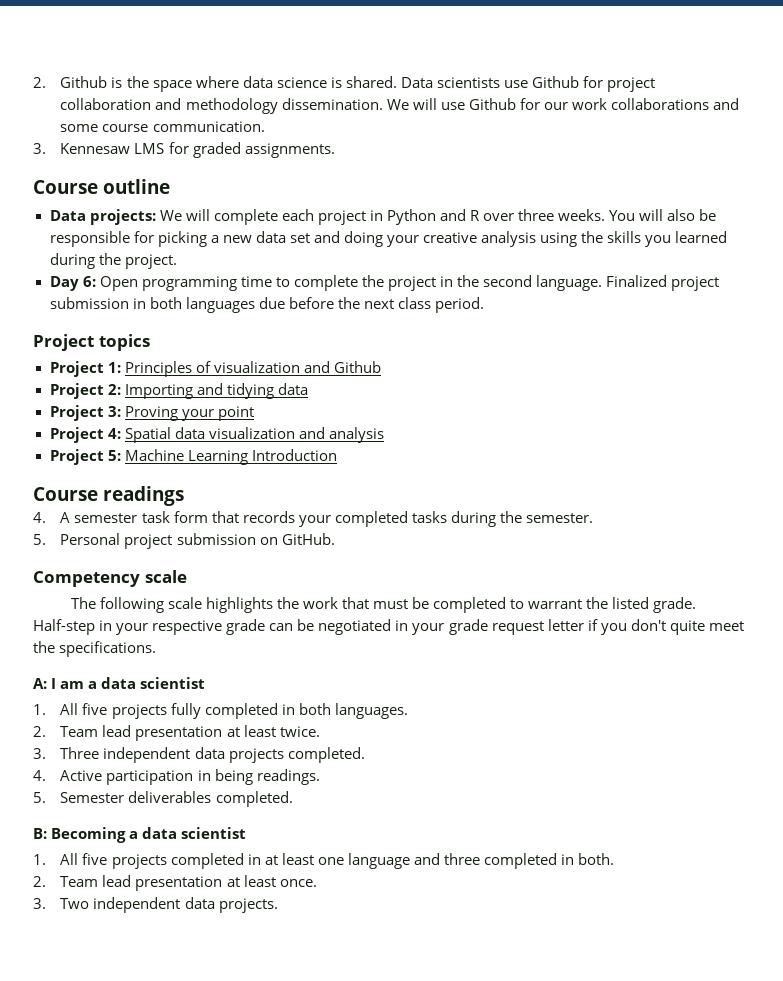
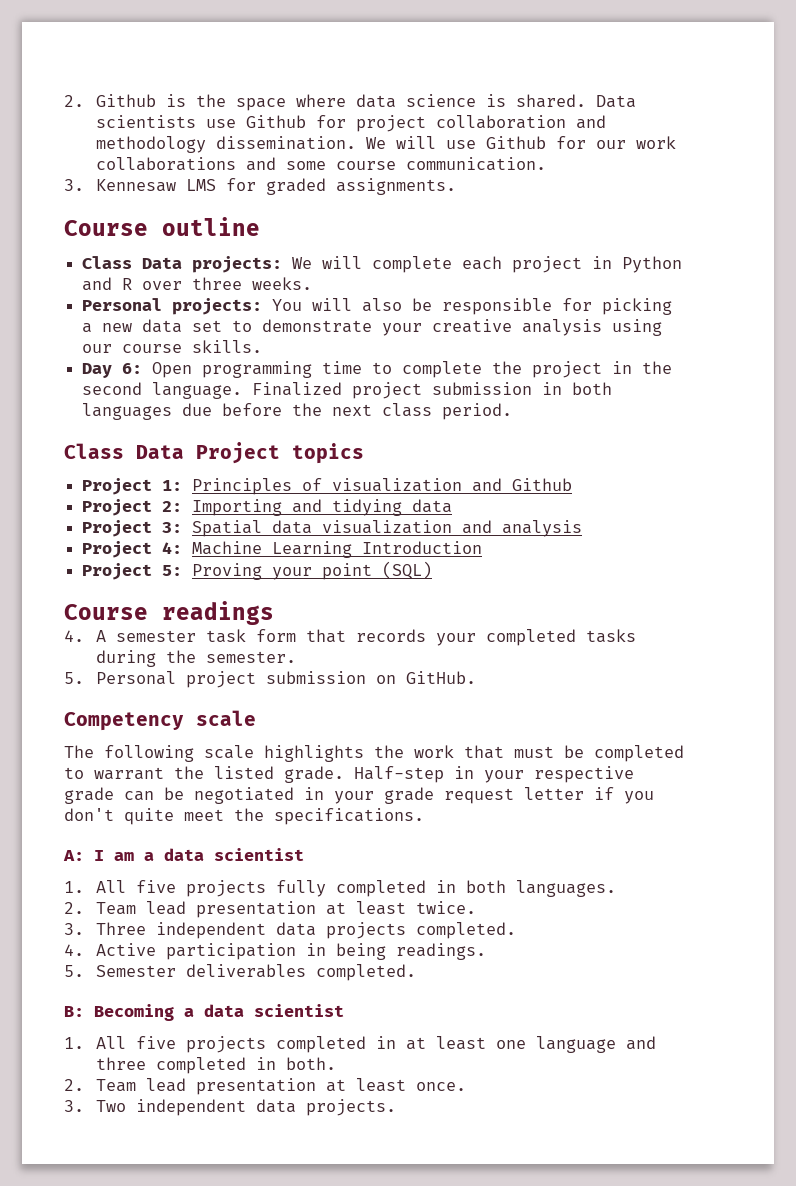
(171, 186) none -> [82,256,133,269] Class
(606, 215) none -> [82,298,263,315] // Personal projects:
[313,231,383,247] and doing -> [232,319,373,333] to demonstrate
[581,231,728,247] [49,253,177,269] the skills you learned during the project. -> [82,340,263,353] our course skills.
(484, 305) none -> [64,443,184,459] Class Data
[124,406,254,421] [49,427,121,443] Proving your point // Project 4: -> (183, 527) none
[107,450,121,461] 5: -> [162,542,183,554] 4:
(337, 455) none -> [82,561,433,580] // Project 5: Proving your point (SQL)

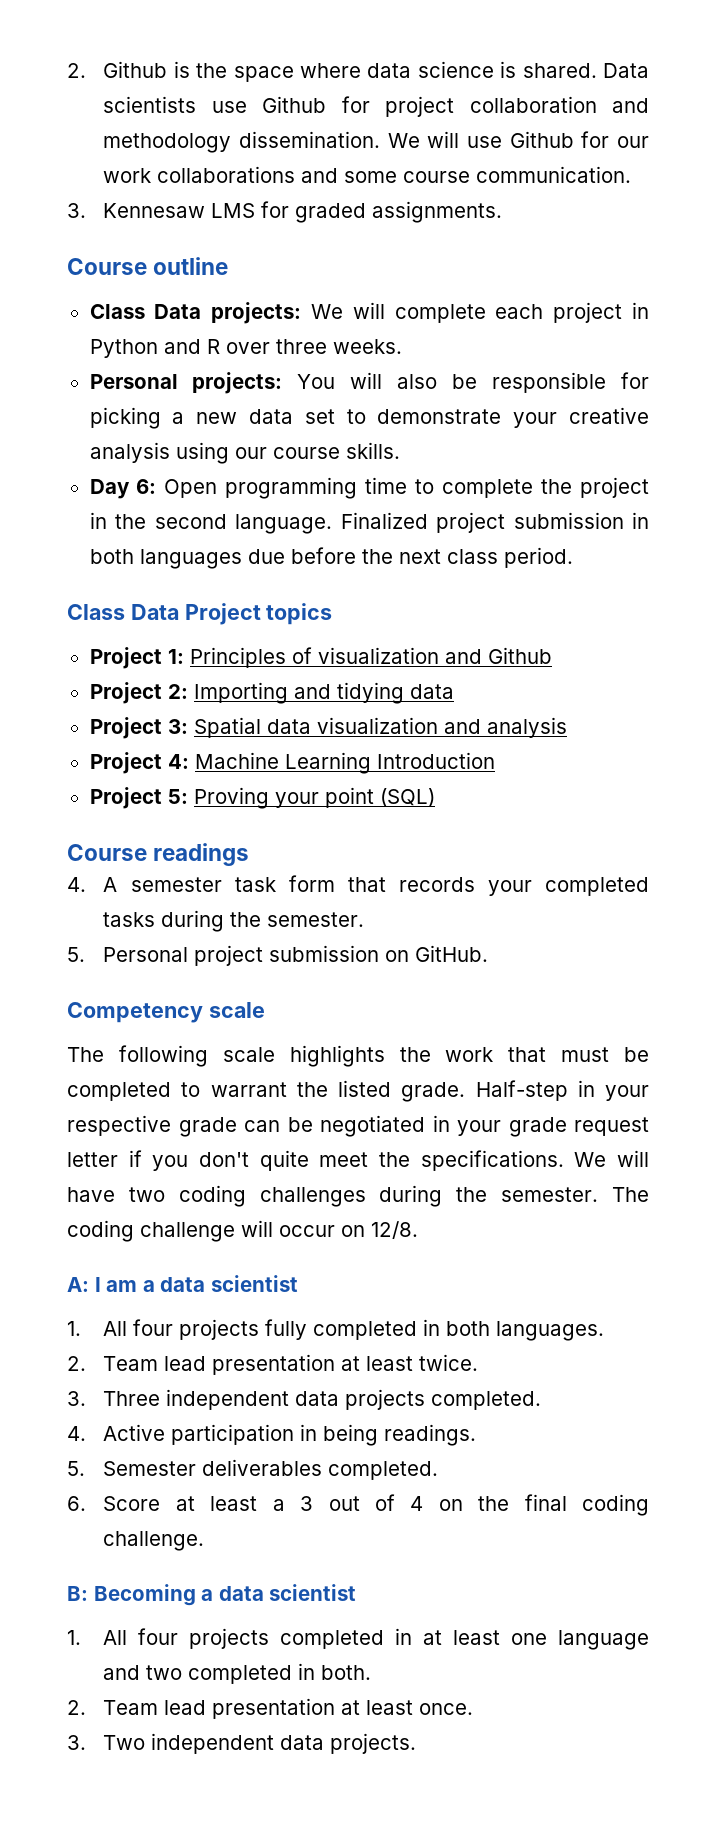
(424, 816) none -> [574,1150,649,1167] [67,1185,649,1207] [67,1220,418,1242] We will have two coding challenges during the semester. The coding challenge will occur on 12/8.
[136,880,177,893] five -> [133,1319,174,1336] four
(417, 972) none -> [67,1494,649,1516] [103,1531,205,1551] // 6. Score at least a 3 out of 4 on the final coding challenge.
[136,1036,177,1049] five -> [138,1628,179,1645] four
[96,1057,147,1070] three -> [146,1665,183,1680] two

